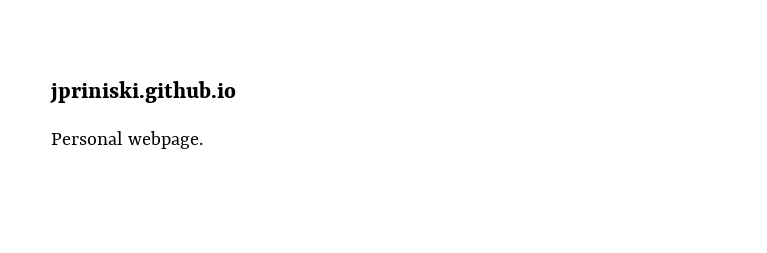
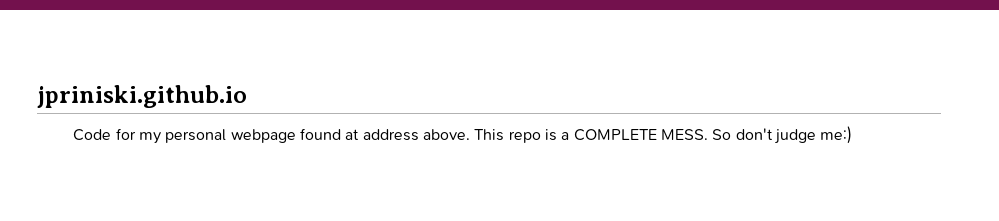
[51,131,203,149] Personal webpage. -> [73,126,853,144] Code for my personal webpage found at address above. This repo is a COMPLETE MESS. So don't judge me:)

